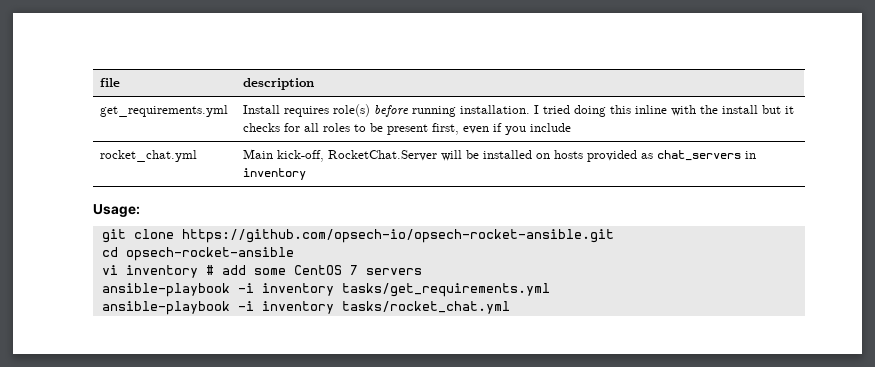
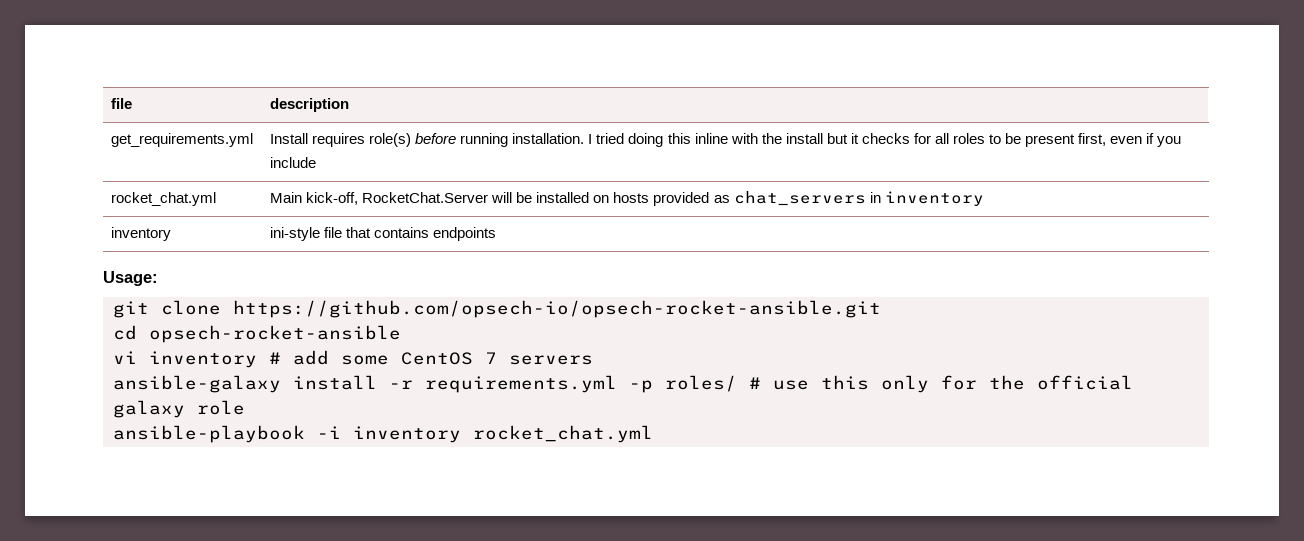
(307, 174) none -> [111,227,172,241] [270,227,497,241] // inventory | ini-style file that contains endpoints
[101,283,550,297] [101,301,510,315] ansible-playbook -i inventory tasks/get_requirements.yml // ansible-playbook -i inventory tasks/rocket_chat.yml -> [112,375,1133,393] [112,400,245,418] [112,425,653,443] ansible-galaxy install -r requirements.yml -p roles/ # use this only for the official galaxy role // ansible-playbook -i inventory rocket_chat.yml

